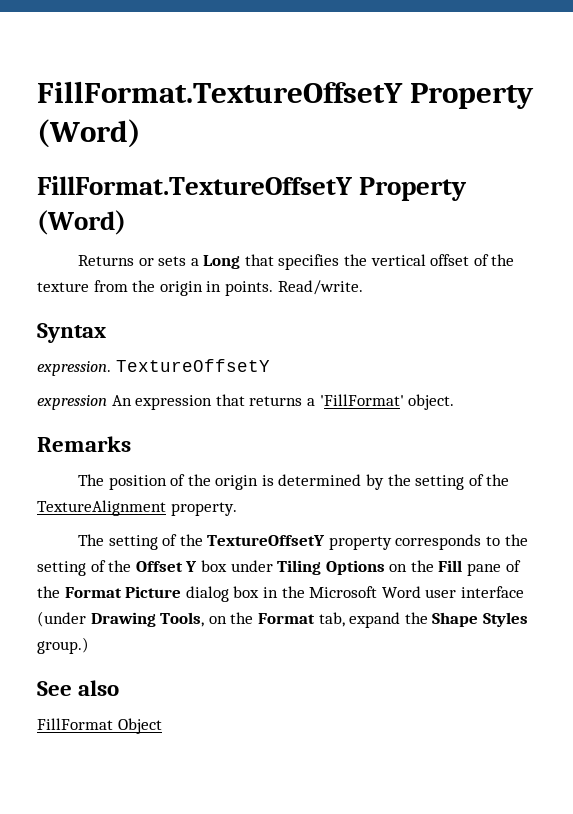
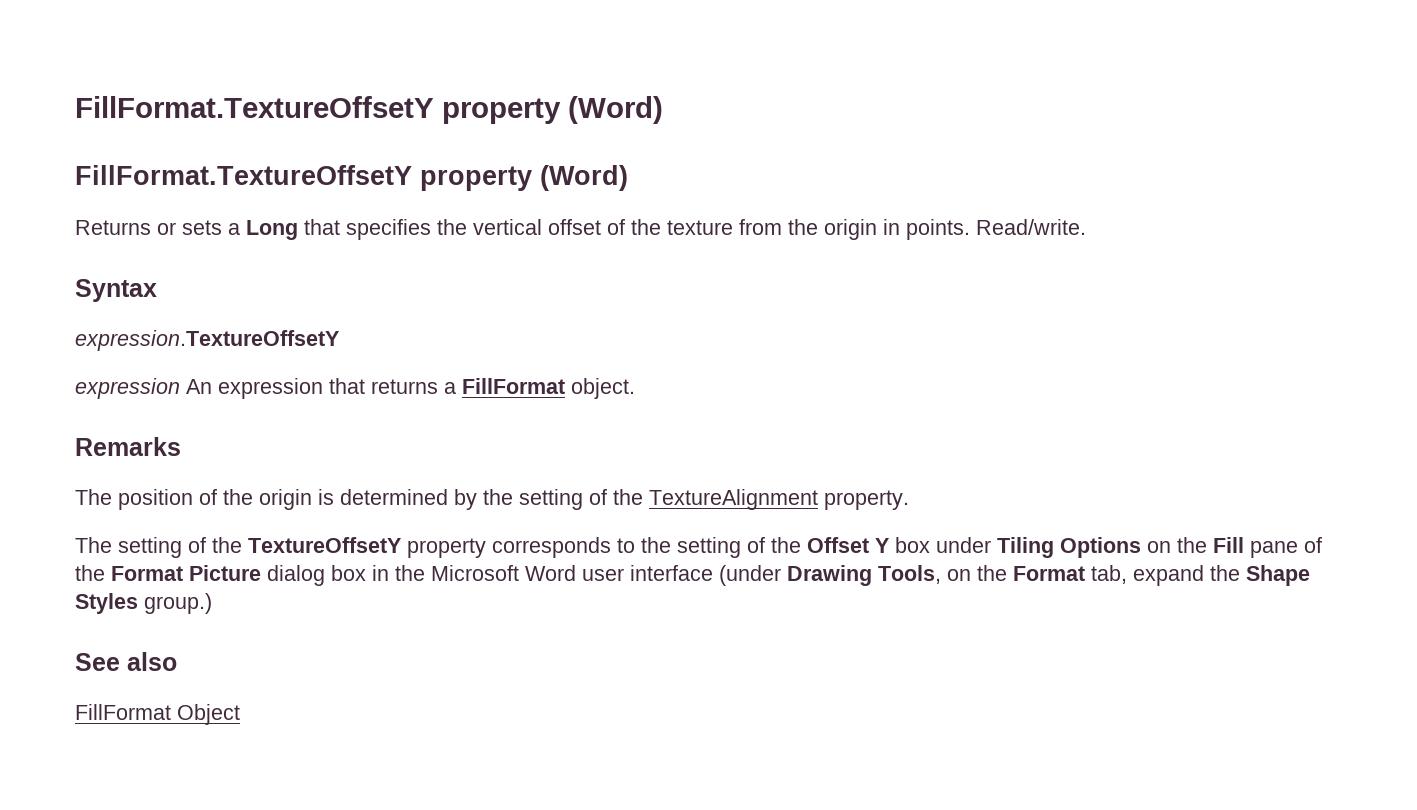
[37,81,535,109] FillFormat.TextureOffsetY Property -> [75,96,561,124] FillFormat.TextureOffsetY property
[359,177,468,201] Property -> [420,166,532,191] property
[37,359,270,376] expression. TextureOffsetY -> [75,330,339,351] expression.TextureOffsetY
[319,394,404,406] 'FillFormat' -> [462,378,565,394] FillFormat

